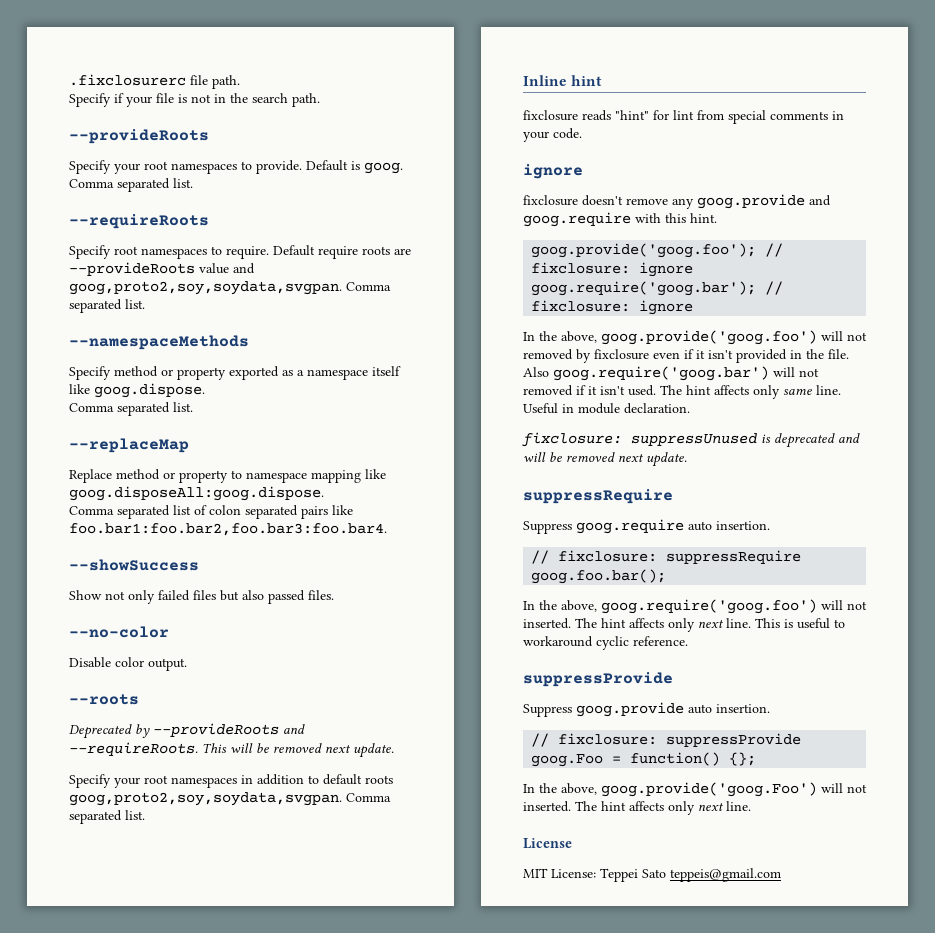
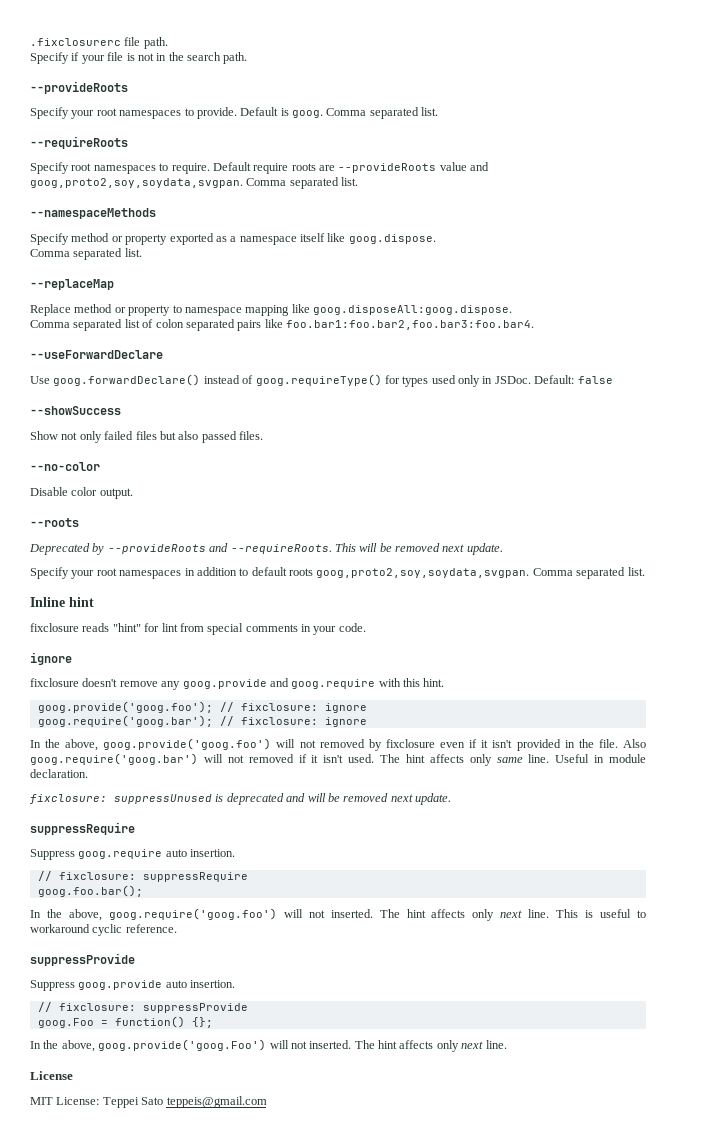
(387, 529) none -> [30,350,163,359] [30,374,613,387] // --useForwardDeclare // Use goog.forwardDeclare() instead of goog.requireType() for types used only in JSDoc. Default: false

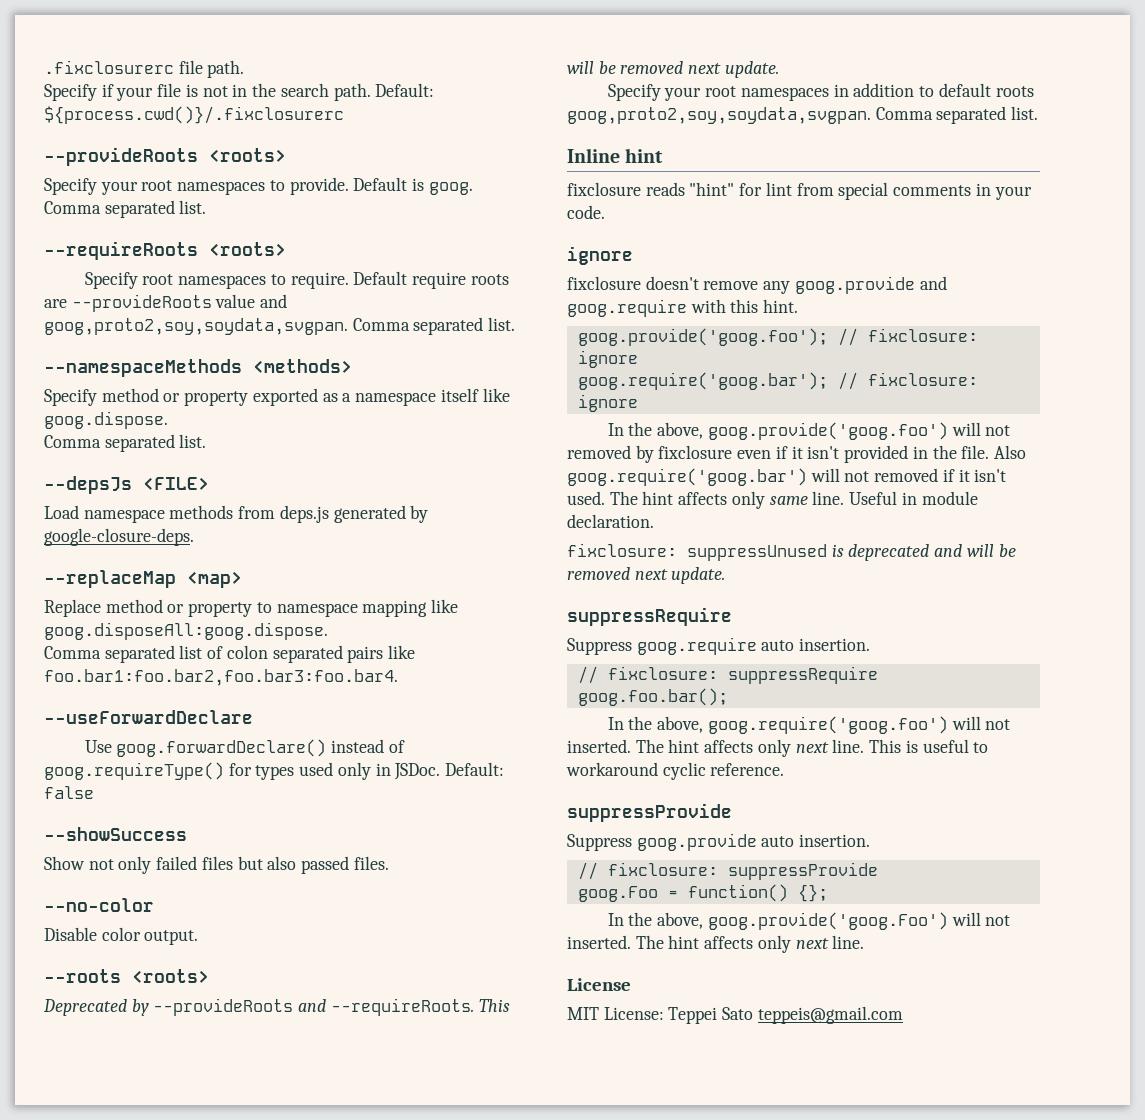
[30,81,128,94] // --provideRoots -> [375,83,435,97] [44,106,344,124] [44,147,286,166] Default: ${process.cwd()}/.fixclosurerc // --provideRoots <roots>
(128, 142) none -> [209,242,286,256] <roots>
(156, 213) none -> [253,359,352,373] <methods>
(142, 252) none -> [44,476,209,494] [44,505,429,523] [44,528,194,546] // --depsJs <FILE> // Load namespace methods from deps.js generated by google-closure-deps.
(114, 284) none -> [187,571,242,588] <map>
(79, 522) none -> [132,969,209,983] <roots>

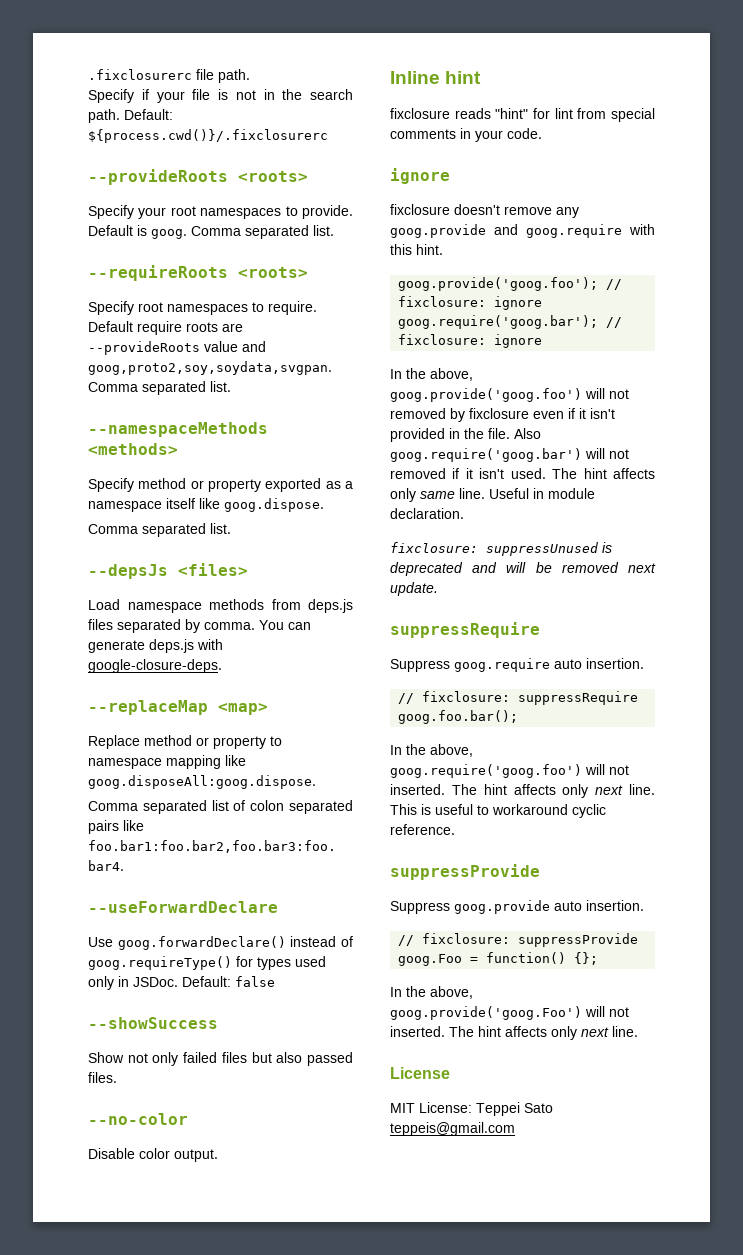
[143,477,209,490] <FILE> -> [178,563,248,576] <files>
[333,505,429,523] generated by -> [88,619,311,633] [88,639,223,653] files separated by comma. You can generate deps.js with
[44,969,209,983] [43,998,510,1016] [567,61,779,78] [607,83,1034,101] [567,106,1039,124] // --roots <roots> // Deprecated by --provideRoots and --requireRoots. This will be removed next update. // Specify your root namespaces in addition to default roots goog,proto2,soy,soydata,svgpan. Comma separated list. -> (218, 1155) none

